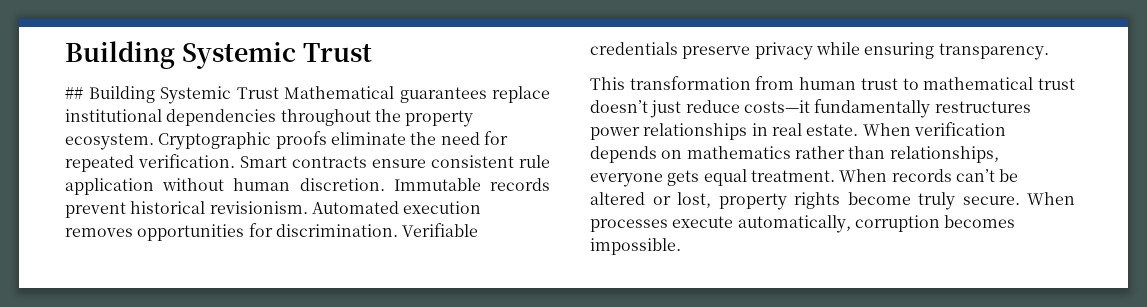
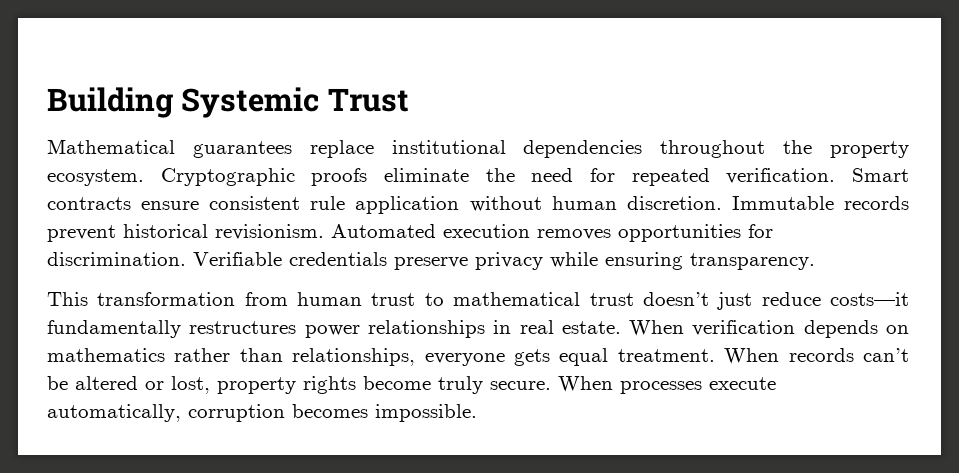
[65,86,279,104] ## Building Systemic Trust -> (409, 100) none

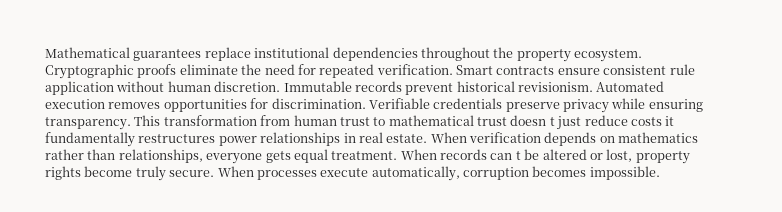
[47,87,409,118] Building Systemic Trust // -> (45, 52) none
(815, 261) // -> (131, 123) none
[642,292,910,310] doesn’t just reduce costs—it -> [510,115,675,130] doesn t just reduce costs it
[862,348,909,362] can’t -> [490,151,521,160] can t

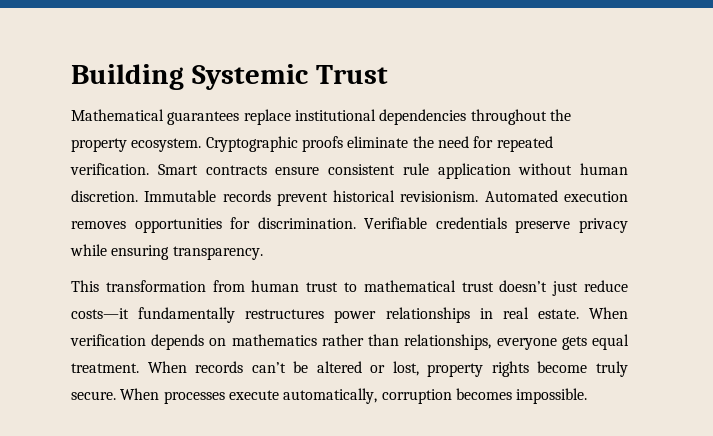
(45, 52) none -> [71,64,388,90] Building Systemic Trust //
(131, 123) none -> (263, 253) //
[510,115,675,130] doesn t just reduce costs it -> [499,280,628,296] [71,308,129,319] doesn’t just reduce costs—it
[490,151,521,160] can t -> [251,362,286,373] can’t

